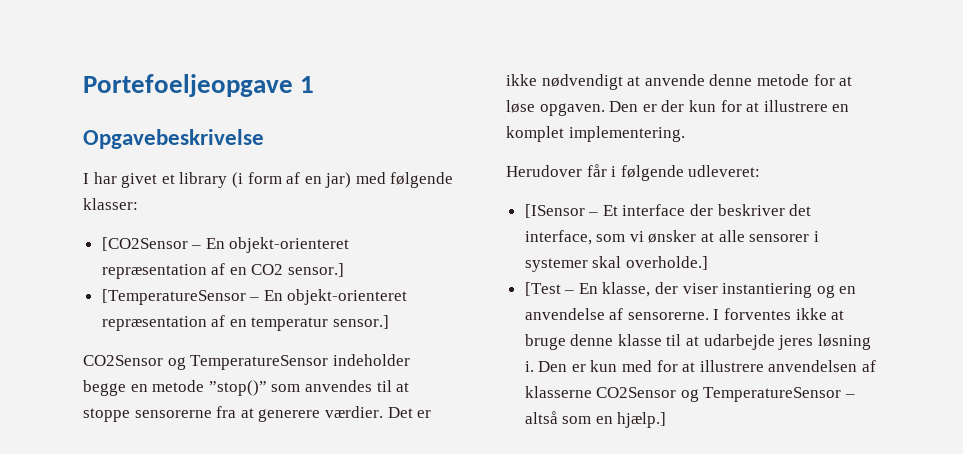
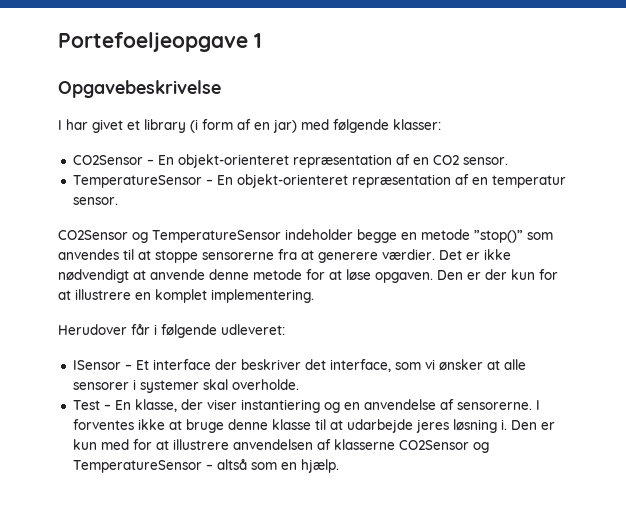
[101,237,188,251] [CO2Sensor -> [72,155,143,165] CO2Sensor
[288,263,345,277] [101,289,246,305] sensor.] // [TemperatureSensor -> [462,157,508,165] [72,175,202,188] sensor. // TemperatureSensor
[333,315,390,329] sensor.] -> [72,197,118,205] sensor.
[524,204,585,218] [ISensor -> [72,360,121,370] ISensor
[625,256,708,270] [524,282,561,296] overholde.] // [Test -> [231,379,299,390] [72,400,100,410] overholde. // Test
[617,412,667,428] hjælp.] -> [300,459,339,473] hjælp.

